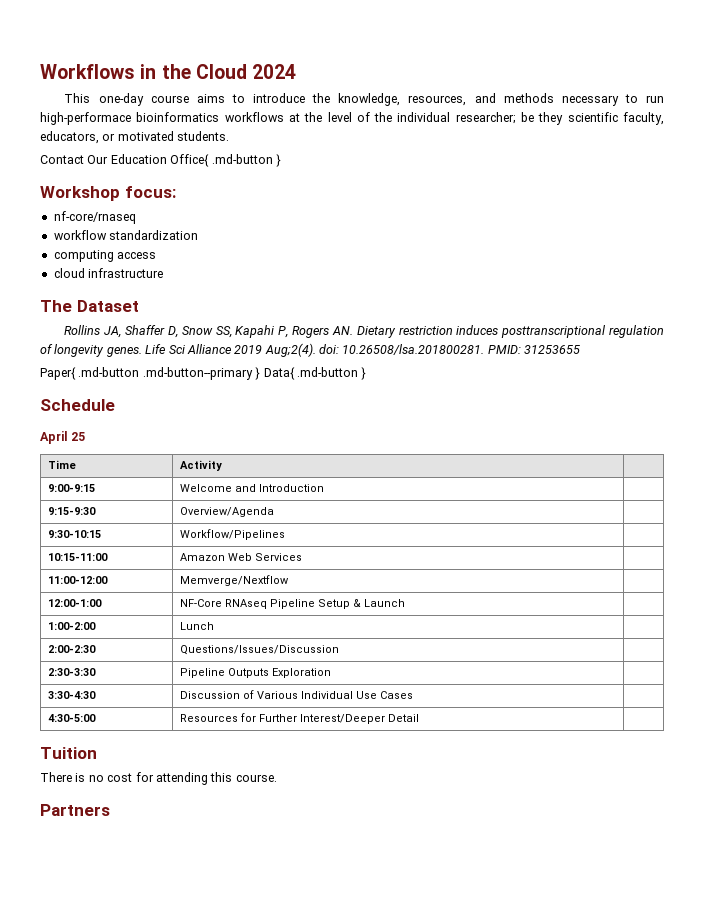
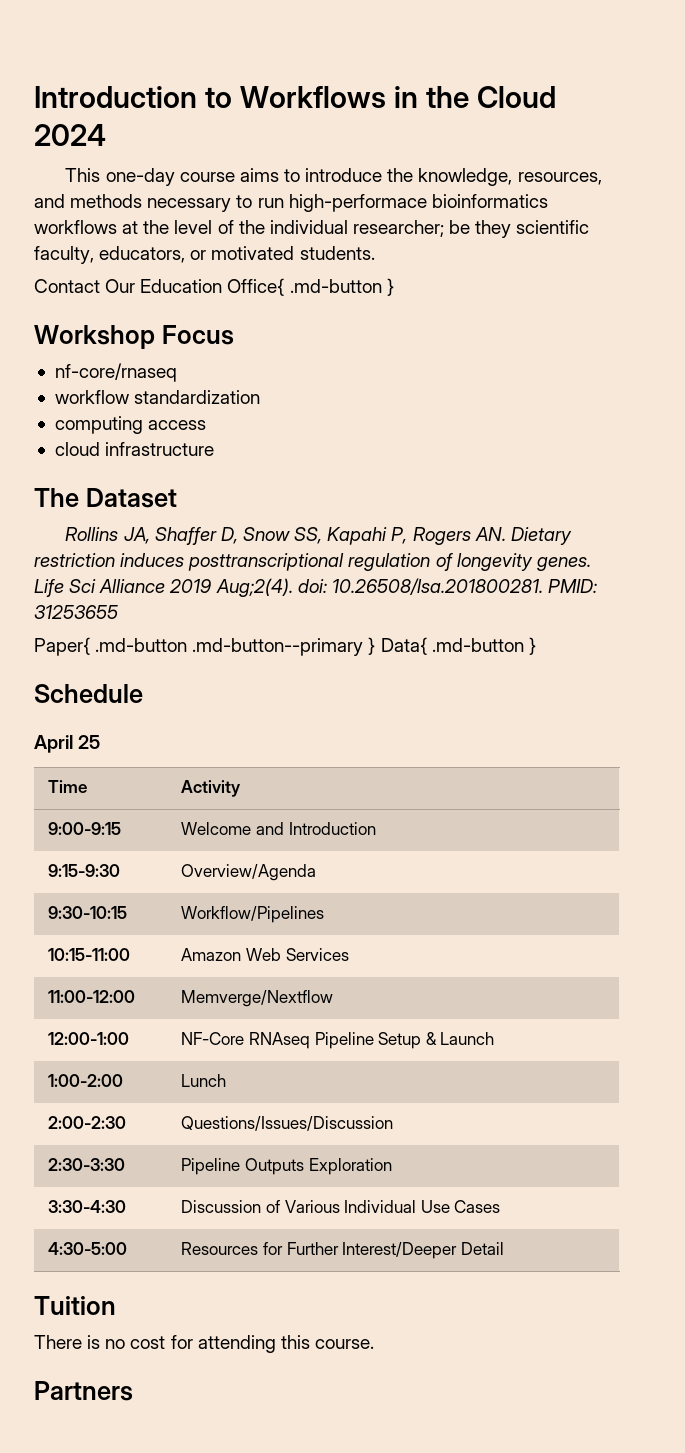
(40, 71) none -> [34,86,232,108] Introduction to
[124,186,176,198] focus: -> [161,325,234,345] Focus

